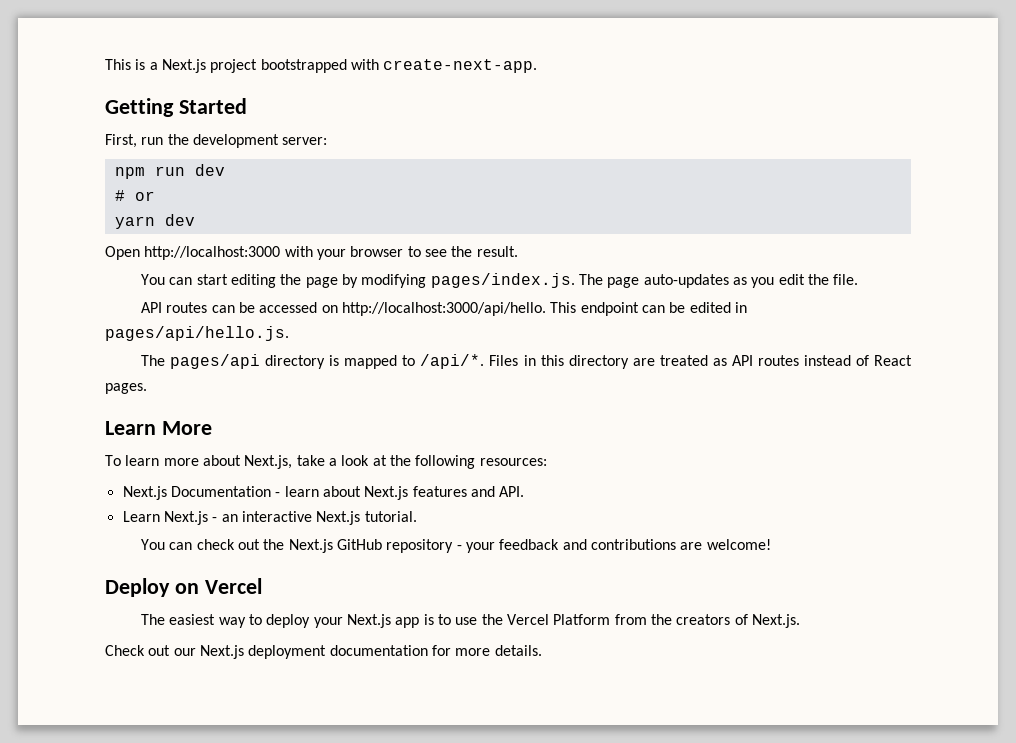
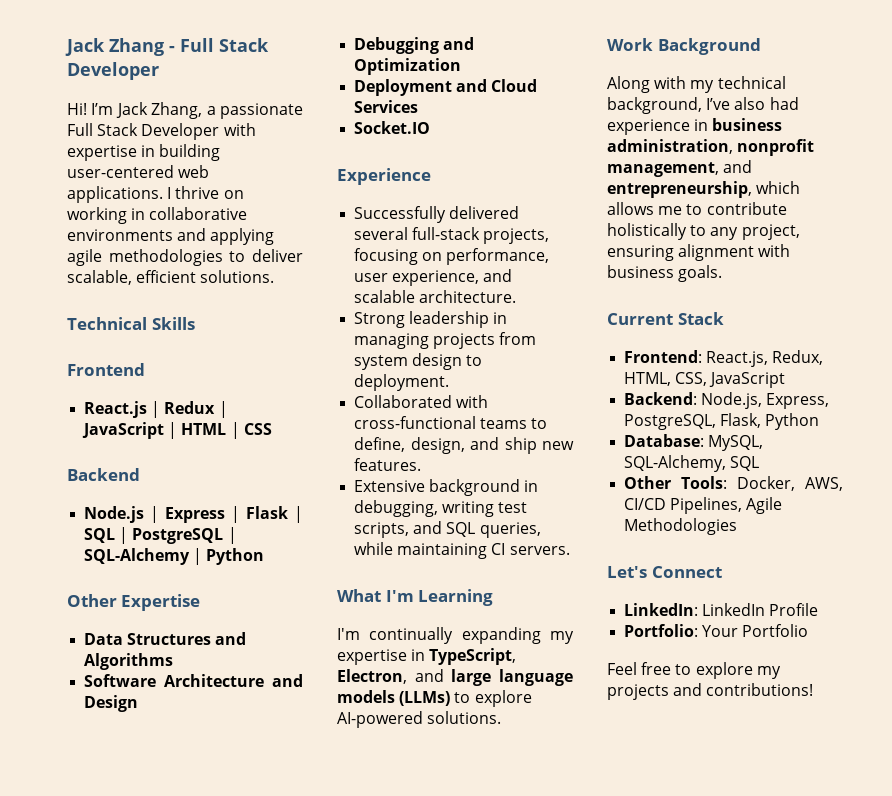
[105,59,538,73] [105,98,247,117] [105,134,328,148] [114,164,225,179] [114,190,155,201] [114,214,195,229] [105,246,518,260] [141,273,859,288] [141,302,747,316] [105,326,289,341] [141,354,912,369] [105,383,147,394] [105,421,212,435] [105,455,547,469] [122,486,525,500] [122,511,417,525] [141,539,771,553] [105,578,262,597] [141,614,800,628] [105,645,542,659] This is a Next.js project bootstrapped with create-next-app. // Getting Started // First, run the development server: // npm run dev // # or // yarn dev // Open http://localhost:3000 with your browser to see the result. // You can start editing the page by modifying pages/index.js. The page auto-updates as you edit the file. // API routes can be accessed on http://localhost:3000/api/hello. This endpoint can be edited in pages/api/hello.js. // The pages/api directory is mapped to /api/*. Files in this directory are treated as API routes instead of React pages. // Learn More // To learn more about Next.js, take a look at the following resources: // Next.js Documentation - learn about Next.js features and API. // Learn Next.js - an interactive Next.js tutorial. // You can check out the Next.js GitHub repository - your feedback and contributions are welcome! // Deploy on Vercel // The easiest way to deploy your Next.js app is to use the Vercel Platform from the creators of Next.js. // Check out our Next.js deployment documentation for more details. -> [65,38,269,56] [67,62,159,80] [67,102,303,119] [67,123,256,140] [67,144,221,161] [67,165,210,178] [67,186,244,203] [67,207,248,224] [67,228,275,245] [67,249,303,266] [67,270,275,285] [67,317,195,330] [67,363,145,376] [84,401,228,418] [82,422,272,439] [67,468,140,481] [84,506,303,523] [84,527,237,544] [84,548,265,565] [67,594,201,611] [84,632,247,645] [84,653,174,670] [84,674,303,687] [84,695,139,712] [354,37,475,54] [354,58,462,75] [354,79,538,96] [354,100,419,113] [354,121,431,134] [337,168,431,185] [354,206,520,223] [354,227,550,244] [354,248,550,265] [354,269,513,286] [354,290,517,303] [354,311,508,328] [354,332,537,349] [354,353,483,370] [354,374,450,391] [354,395,489,408] [354,416,548,429] [354,437,574,454] [354,458,422,471] [354,479,539,496] [354,500,528,517] [354,521,541,538] [354,542,570,559] [337,589,494,606] [337,627,574,644] [337,648,517,665] [337,669,573,686] [337,690,532,707] [337,711,502,728] [607,38,761,55] [607,76,786,93] [607,97,799,114] [607,118,783,135] [607,139,815,156] [607,160,753,177] [607,181,801,198] [607,202,787,215] [607,223,800,240] [607,244,791,261] [607,265,723,282] [607,312,724,325] [624,350,824,367] [624,372,786,388] [624,392,830,409] [624,413,820,430] [624,434,764,451] [624,455,760,472] [624,476,843,491] [624,497,783,514] [624,518,738,535] [607,566,722,578] [624,603,819,616] [624,624,809,637] [607,662,781,679] [607,683,814,700] Jack Zhang - Full Stack Developer // Hi! I’m Jack Zhang, a passionate Full Stack Developer with expertise in building user-centered web applications. I thrive on working in collaborative environments and applying agile methodologies to deliver scalable, efficient solutions. // Technical Skills // Frontend // React.js | Redux | JavaScript | HTML | CSS // Backend // Node.js | Express | Flask | SQL | PostgreSQL | SQL-Alchemy | Python // Other Expertise // Data Structures and Algorithms // Software Architecture and Design // Debugging and Optimization // Deployment and Cloud Services // Socket.IO // Experience // Successfully delivered several full-stack projects, focusing on performance, user experience, and scalable architecture. // Strong leadership in managing projects from system design to deployment. // Collaborated with cross-functional teams to define, design, and ship new features. // Extensive background in debugging, writing test scripts, and SQL queries, while maintaining CI servers. // What I'm Learning // I'm continually expanding my expertise in TypeScript, Electron, and large language models (LLMs) to explore AI-powered solutions. // Work Background // Along with my technical background, I’ve also had experience in business administration, nonprofit management, and entrepreneurship, which allows me to contribute holistically to any project, ensuring alignment with business goals. // Current Stack // Frontend: React.js, Redux, HTML, CSS, JavaScript // Backend: Node.js, Express, PostgreSQL, Flask, Python // Database: MySQL, SQL-Alchemy, SQL // Other Tools: Docker, AWS, CI/CD Pipelines, Agile Methodologies // Let's Connect // LinkedIn: LinkedIn Profile // Portfolio: Your Portfolio // Feel free to explore my projects and contributions!

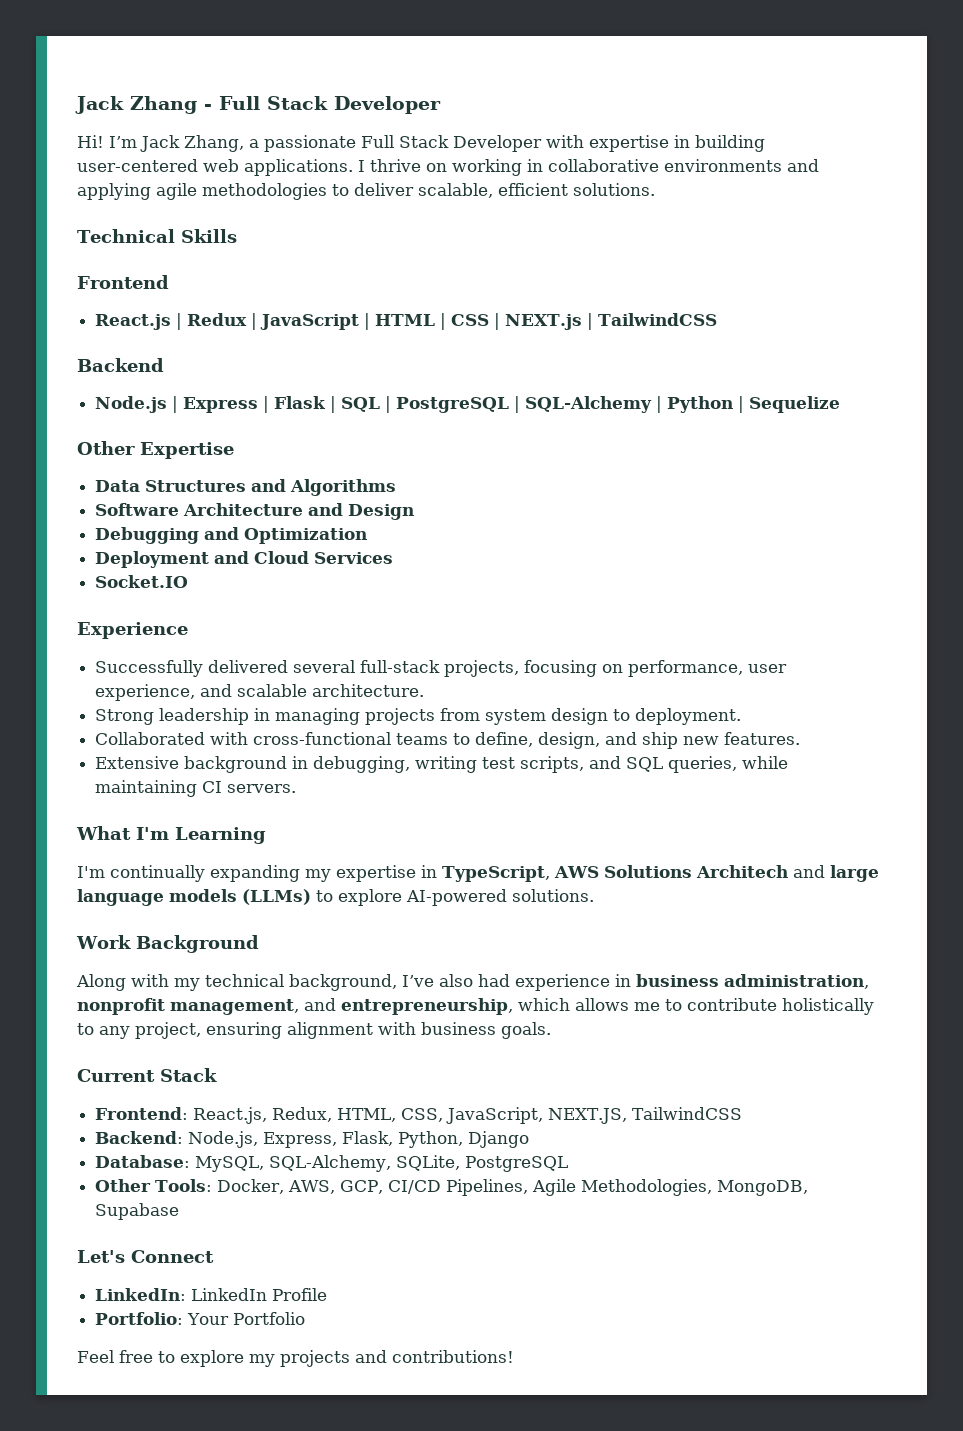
(272, 429) none -> [494,313,718,330] | NEXT.js | TailwindCSS
(265, 556) none -> [738,396,841,413] | Sequelize
[337,669,407,684] Electron, -> [553,865,788,878] AWS Solutions Architech
[709,372,786,388] JavaScript -> [446,1107,743,1124] JavaScript, NEXT.JS, TailwindCSS
[624,413,820,430] PostgreSQL, Flask, Python -> [342,1131,530,1148] Flask, Python, Django
[730,456,760,471] SQL -> [396,1155,569,1172] SQLite, PostgreSQL
(843, 484) none -> [340,1180,384,1194] GCP,
[624,518,738,535] Methodologies -> [581,1179,809,1196] [95,1203,180,1220] Methodologies, MongoDB, Supabase

